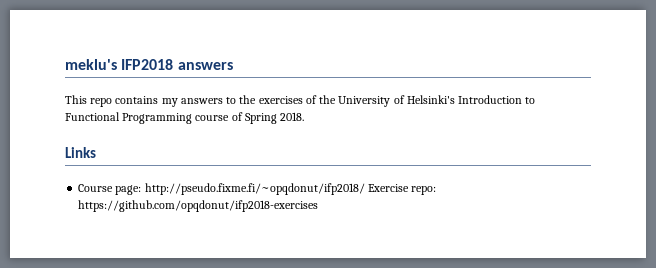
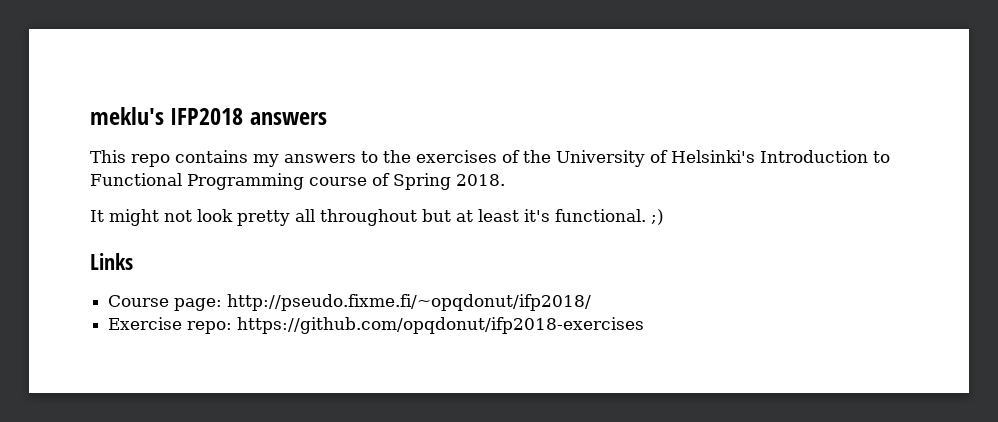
(305, 116) none -> [90,209,664,226] // It might not look pretty all throughout but at least it's functional. ;)
(365, 189) none -> (592, 302) //

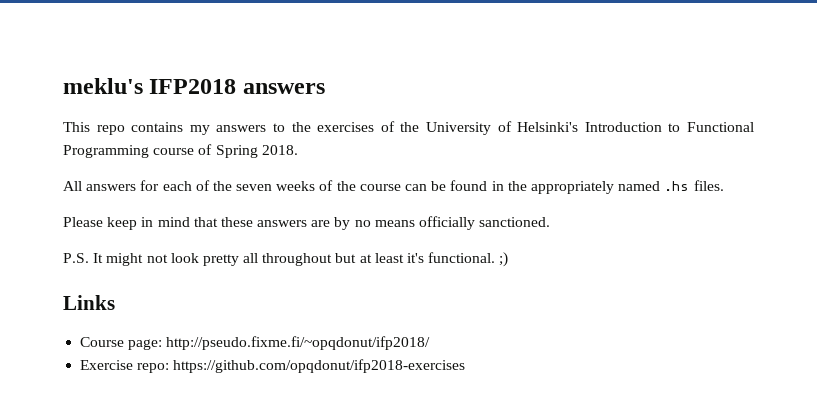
(505, 180) none -> [63,180,724,194] [63,216,551,230] [63,253,89,263] All answers for each of the seven weeks of the course can be found in the appropriately named .hs files. // Please keep in mind that these answers are by no means officially sanctioned. // P.S.

